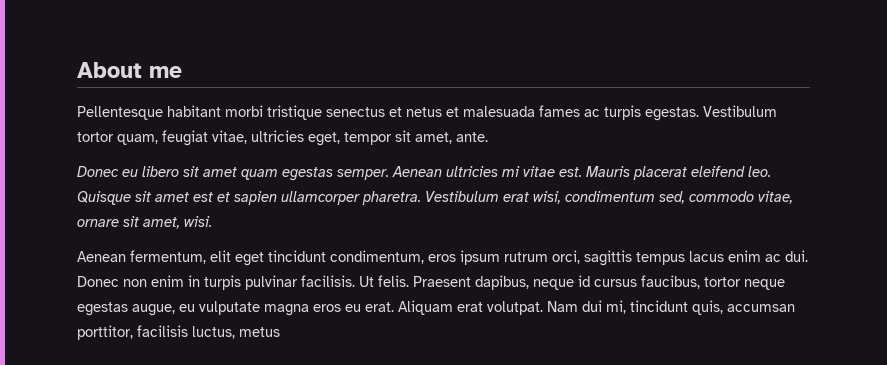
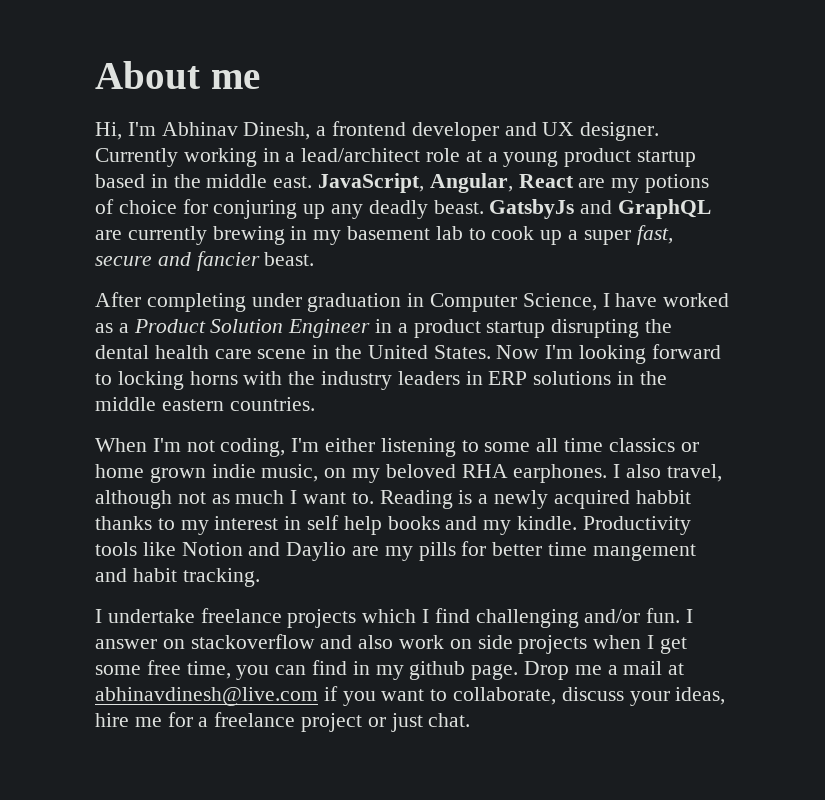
[77,105,777,121] [77,130,488,146] [77,166,771,181] [77,191,793,205] [77,216,212,229] [77,250,808,266] [77,275,785,290] [77,300,795,316] [77,325,280,340] Pellentesque habitant morbi tristique senectus et netus et malesuada fames ac turpis egestas. Vestibulum tortor quam, feugiat vitae, ultricies eget, tempor sit amet, ante. // Donec eu libero sit amet quam egestas semper. Aenean ultricies mi vitae est. Mauris placerat eleifend leo. Quisque sit amet est et sapien ullamcorper pharetra. Vestibulum erat wisi, condimentum sed, commodo vitae, ornare sit amet, wisi. // Aenean fermentum, elit eget tincidunt condimentum, eros ipsum rutrum orci, sagittis tempus lacus enim ac dui. Donec non enim in turpis pulvinar facilisis. Ut felis. Praesent dapibus, neque id cursus faucibus, tortor neque egestas augue, eu vulputate magna eros eu erat. Aliquam erat volutpat. Nam dui mi, tincidunt quis, accumsan porttitor, facilisis luctus, metus -> [95,121,660,141] [95,148,697,167] [95,173,710,193] [95,199,712,219] [95,225,673,245] [95,251,315,271] [95,292,730,312] [95,319,673,338] [95,344,721,364] [95,371,667,390] [95,397,315,411] [95,438,699,457] [95,464,722,483] [95,490,691,509] [95,515,691,535] [95,541,696,561] [95,568,260,587] [95,608,694,628] [95,634,687,654] [95,660,685,680] [95,686,726,706] [95,712,471,732] Hi, I'm Abhinav Dinesh, a frontend developer and UX designer. Currently working in a lead/architect role at a young product startup based in the middle east. JavaScript, Angular, React are my potions of choice for conjuring up any deadly beast. GatsbyJs and GraphQL are currently brewing in my basement lab to cook up a super fast, secure and fancier beast. // After completing under graduation in Computer Science, I have worked as a Product Solution Engineer in a product startup disrupting the dental health care scene in the United States. Now I'm looking forward to locking horns with the industry leaders in ERP solutions in the middle eastern countries. // When I'm not coding, I'm either listening to some all time classics or home grown indie music, on my beloved RHA earphones. I also travel, although not as much I want to. Reading is a newly acquired habbit thanks to my interest in self help books and my kindle. Productivity tools like Notion and Daylio are my pills for better time mangement and habit tracking. // I undertake freelance projects which I find challenging and/or fun. I answer on stackoverflow and also work on side projects when I get some free time, you can find in my github page. Drop me a mail at abhinavdinesh@live.com if you want to collaborate, discuss your ideas, hire me for a freelance project or just chat.

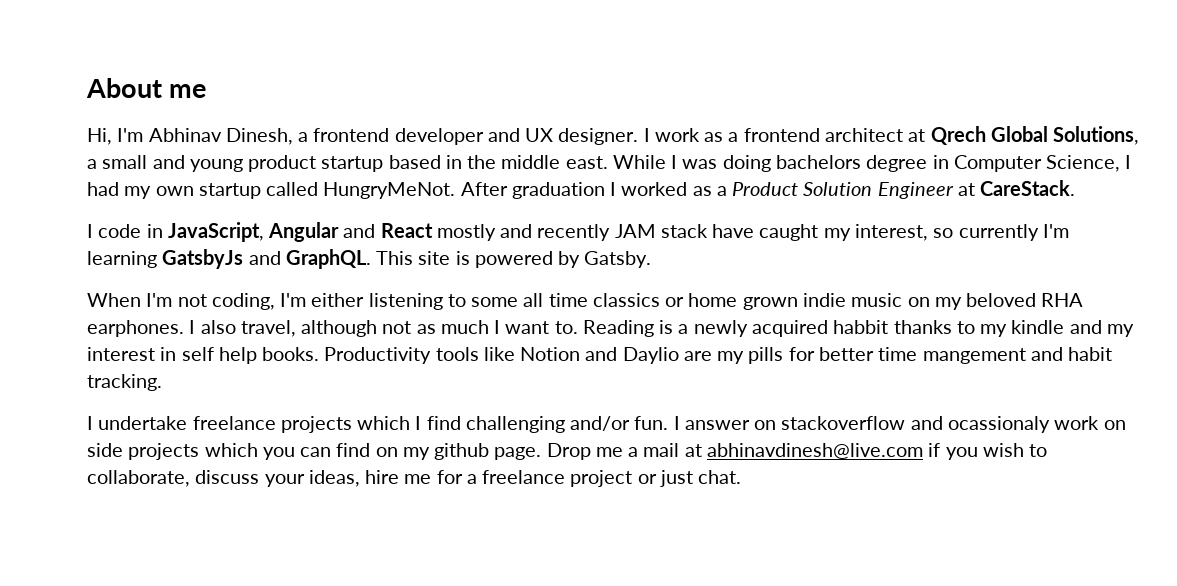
[95,148,498,167] Currently working in a lead/architect role at a -> [643,126,1140,145] [87,155,185,169] I work as a frontend architect at Qrech Global Solutions, a small and
[318,173,710,193] [95,199,712,219] [95,225,673,245] [95,251,315,271] [95,292,658,312] JavaScript, Angular, React are my potions of choice for conjuring up any deadly beast. GatsbyJs and GraphQL are currently brewing in my basement lab to cook up a super fast, secure and fancier beast. // After completing under graduation in Computer Science, I have -> [612,155,1132,172] [87,182,617,199] While I was doing bachelors degree in Computer Science, I had my own startup called HungryMeNot. After graduation I
[375,319,673,338] [95,344,721,364] [95,371,667,390] [95,397,315,411] in a product startup disrupting the dental health care scene in the United States. Now I'm looking forward to locking horns with the industry leaders in ERP solutions in the middle eastern countries. -> [957,180,1076,196] [87,222,1069,242] [87,249,652,269] at CareStack. // I code in JavaScript, Angular and React mostly and recently JAM stack have caught my interest, so currently I'm learning GatsbyJs and GraphQL. This site is powered by Gatsby.
[261,464,319,482] music, -> [851,293,903,307] music
(209, 527) none -> [1011,320,1134,337] kindle and my
[387,516,578,535] books and my kindle. -> [262,347,320,361] books.
[358,635,394,649] also -> [947,416,1050,433] ocassionaly
[593,635,687,654] [95,660,231,679] when I get some free time, -> [204,443,258,457] which
[352,661,370,675] in -> [375,447,398,457] on
[381,689,425,701] want -> [982,443,1024,457] wish

